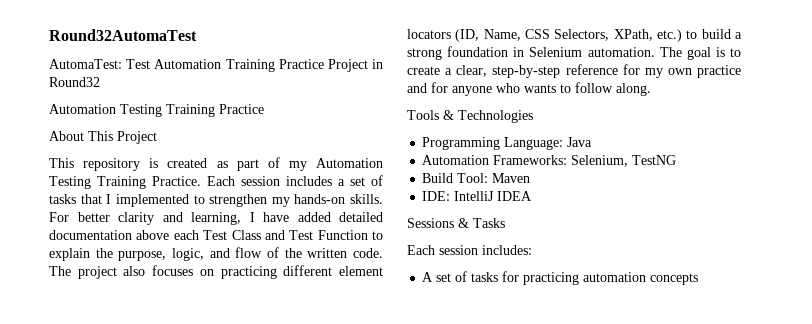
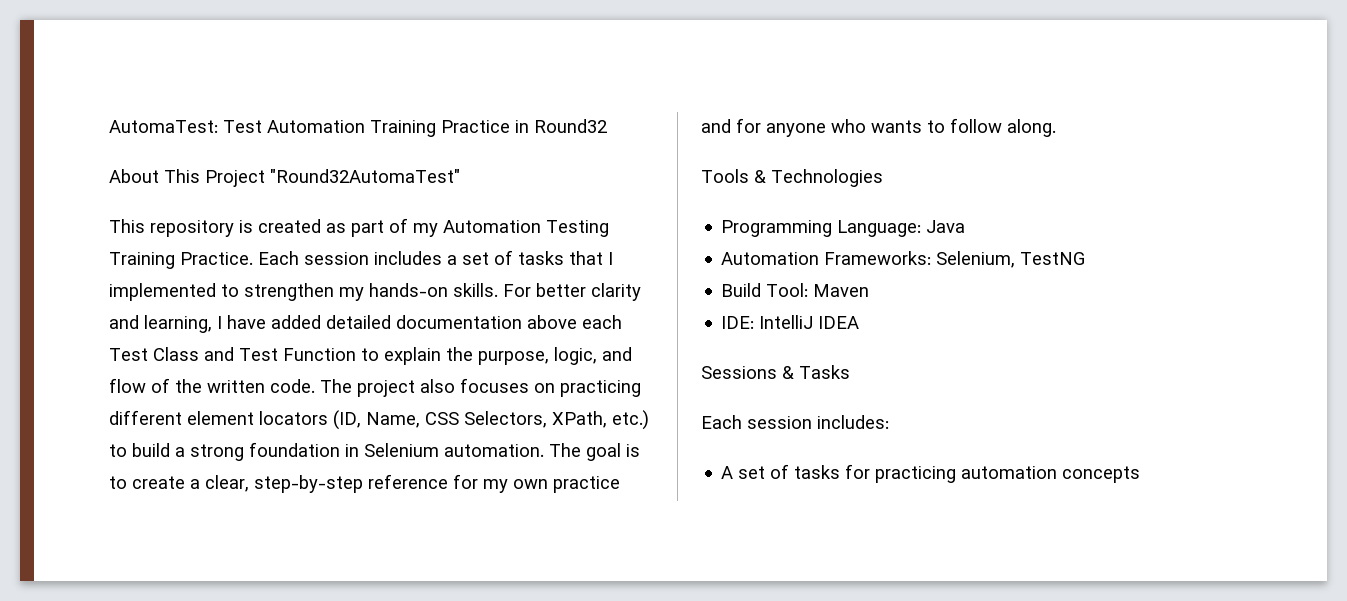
[49,29,197,41] Round32AutomaTest // -> (109, 126) none
[327,59,368,72] Project -> (510, 126) none
[49,104,264,117] // Automation Testing Training Practice -> (607, 126) none
(157, 137) none -> [270,169,460,183] "Round32AutomaTest"

